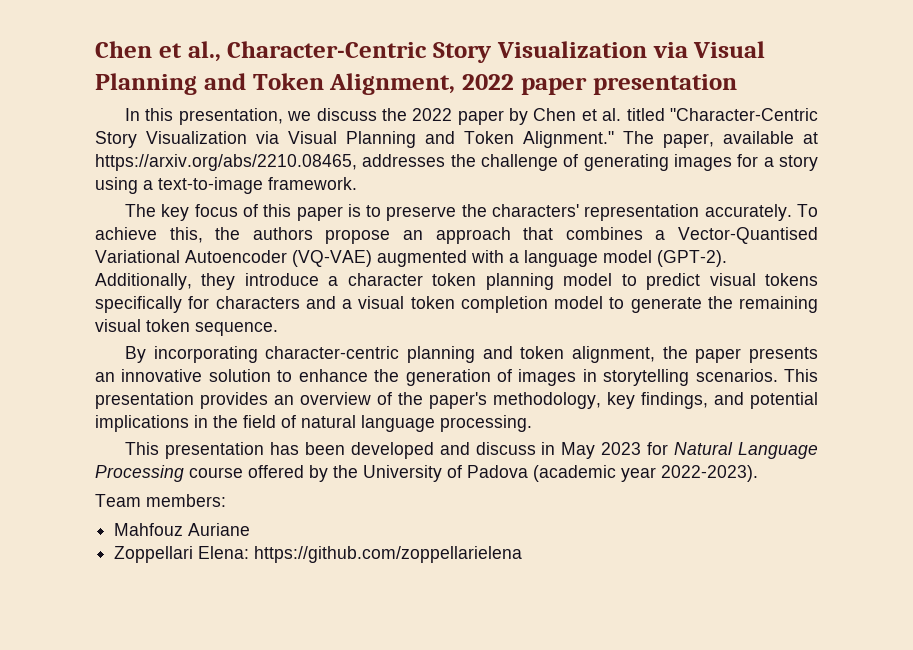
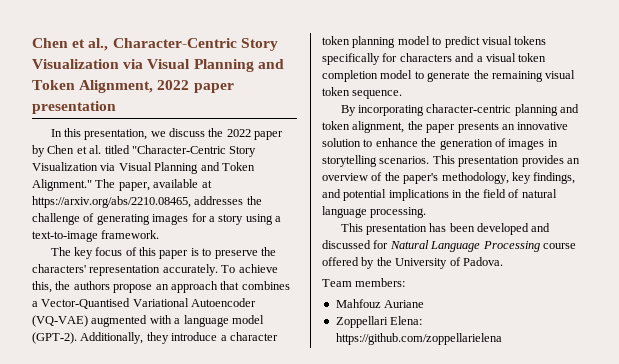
[475,442,642,459] discuss in May 2023 -> [322,240,371,249] discussed
[467,465,758,482] Padova (academic year 2022-2023). -> [462,257,503,266] Padova.

